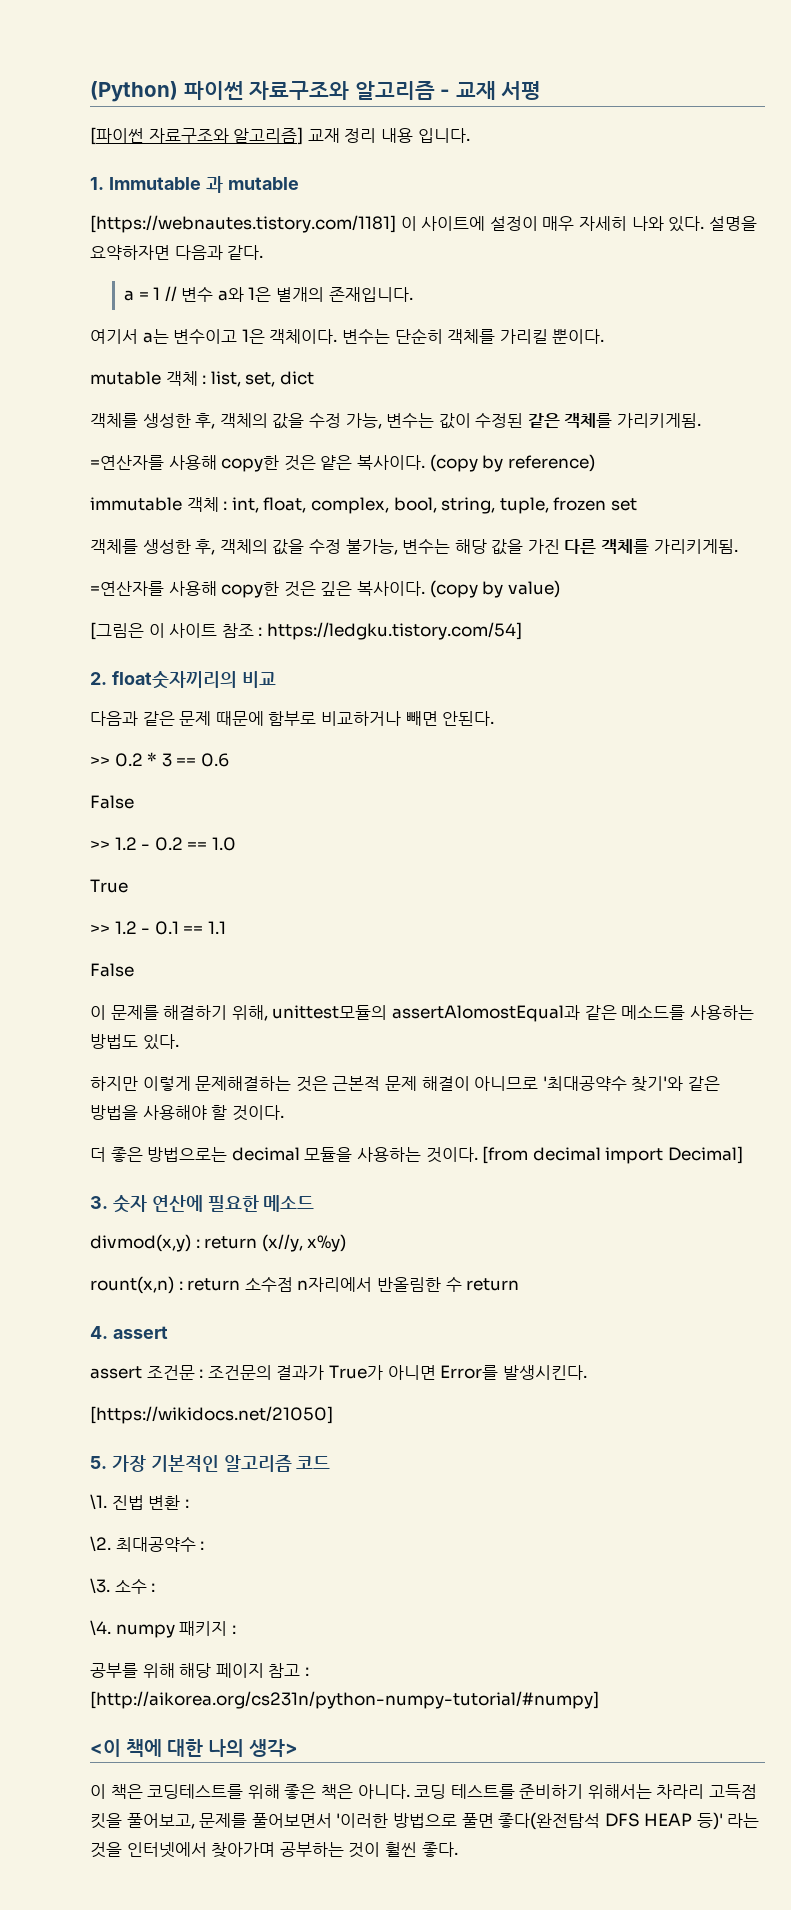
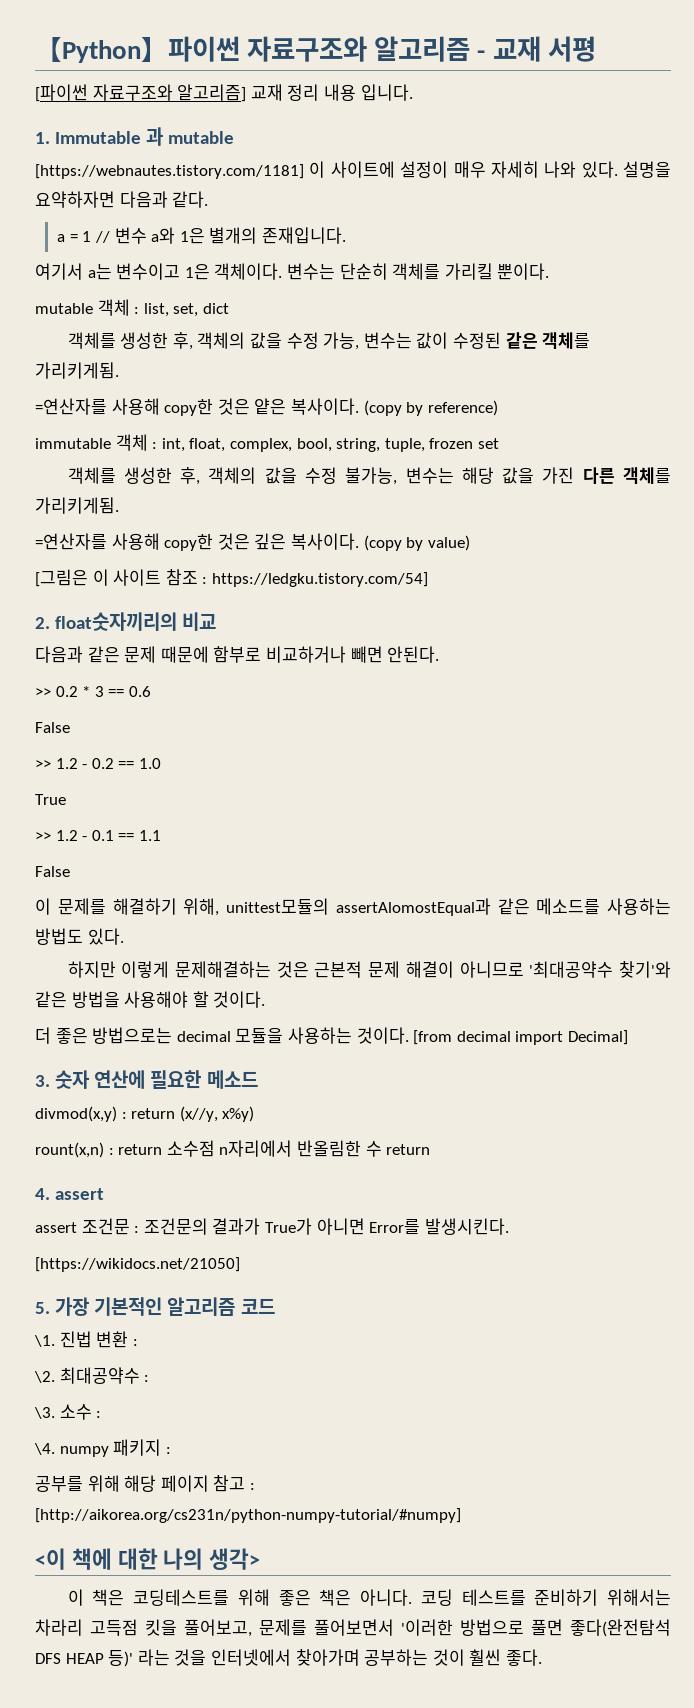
[90,81,178,102] (Python) -> [35,36,168,63] 【Python】

